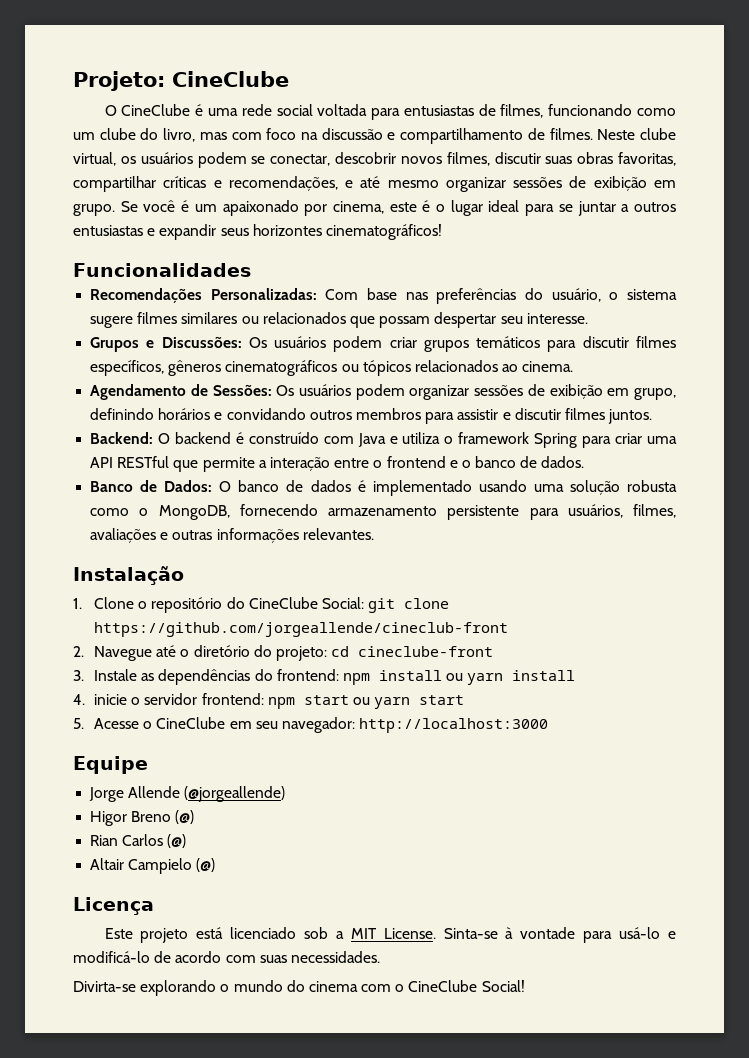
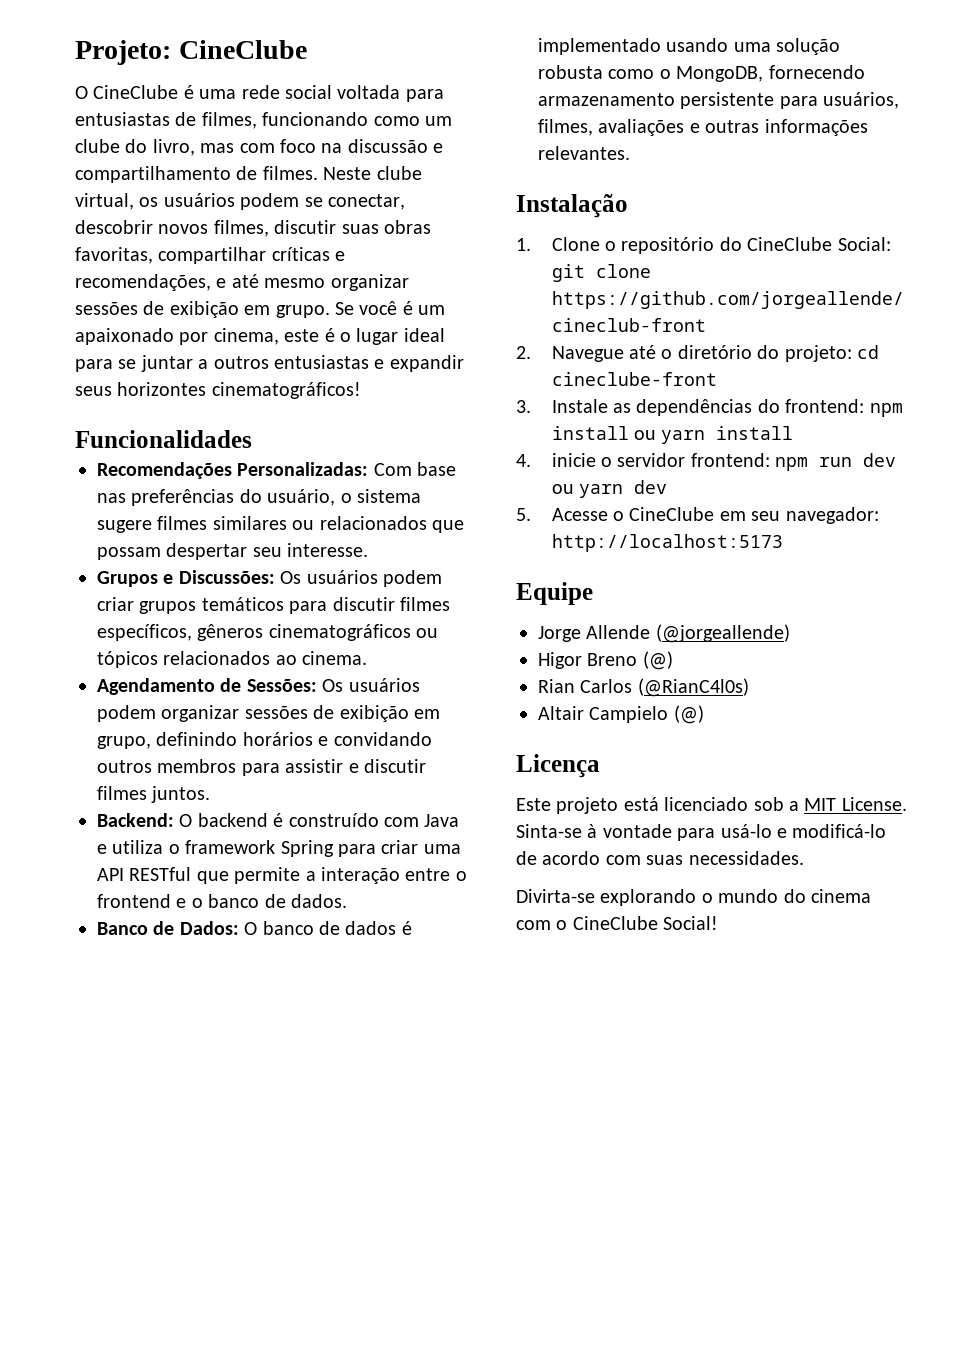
[303,695,465,709] start ou yarn start -> [819,453,897,467] [551,480,667,498] run dev ou yarn dev
[359,718,549,733] http://localhost:3000 -> [551,534,783,552] http://localhost:5173
[167,834,187,848] (@) -> [637,678,749,697] (@RianC4l0s)

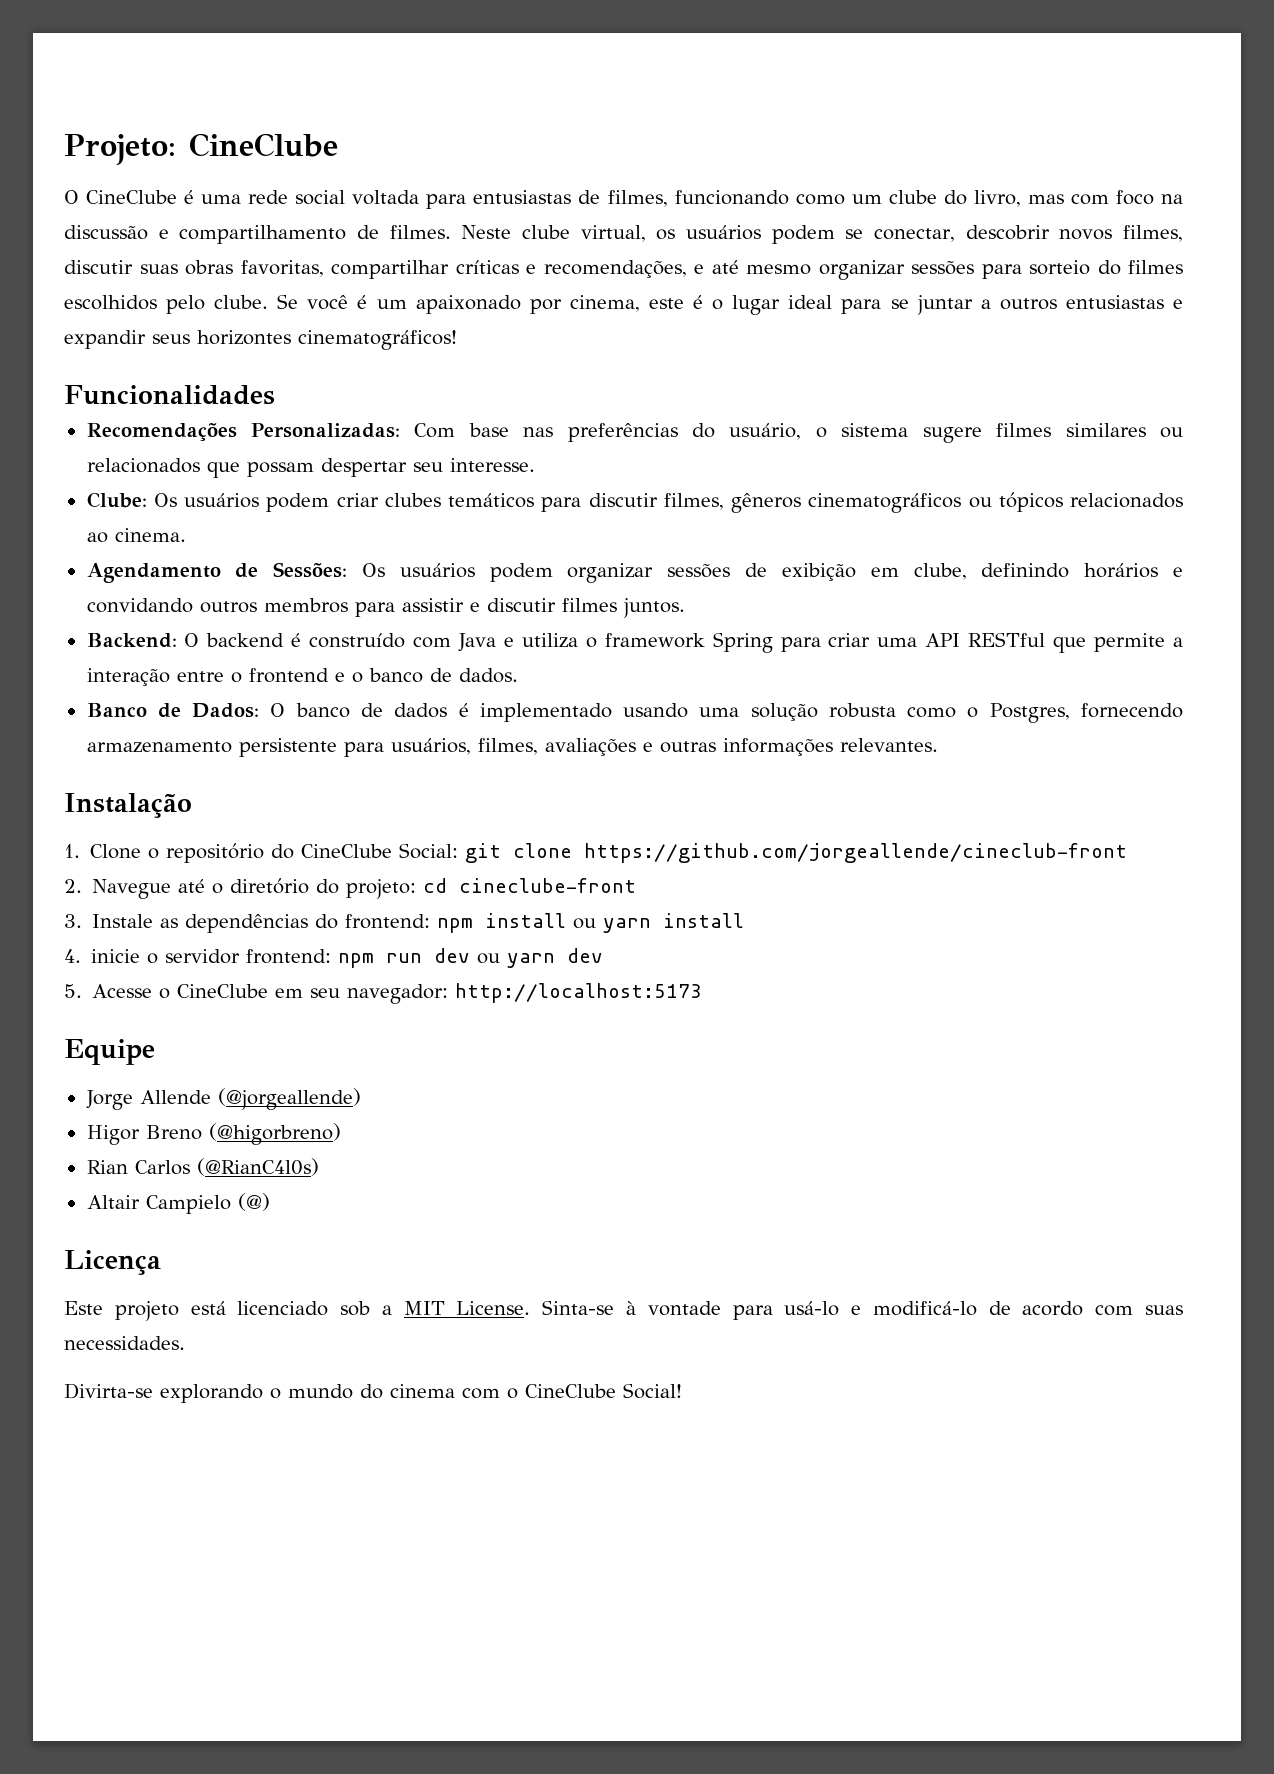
[143,301,330,318] de exibição em grupo. -> [981,260,1183,279] [64,295,269,314] para sorteio do filmes escolhidos pelo clube.
[97,570,275,587] Grupos e Discussões: -> [86,492,147,508] Clube:
[139,601,197,614] grupos -> [384,493,441,507] clubes
[400,597,450,611] [97,624,192,641] filmes específicos, -> [663,493,724,510] filmes,
[97,736,151,749] grupo, -> [913,563,967,580] clube,
[676,66,764,82] MongoDB, -> [989,703,1070,723] Postgres,
[642,651,673,670] (@) -> [208,1123,341,1145] (@higorbreno)

